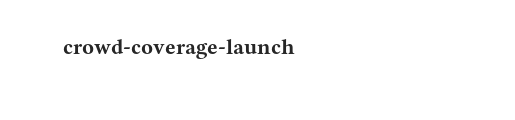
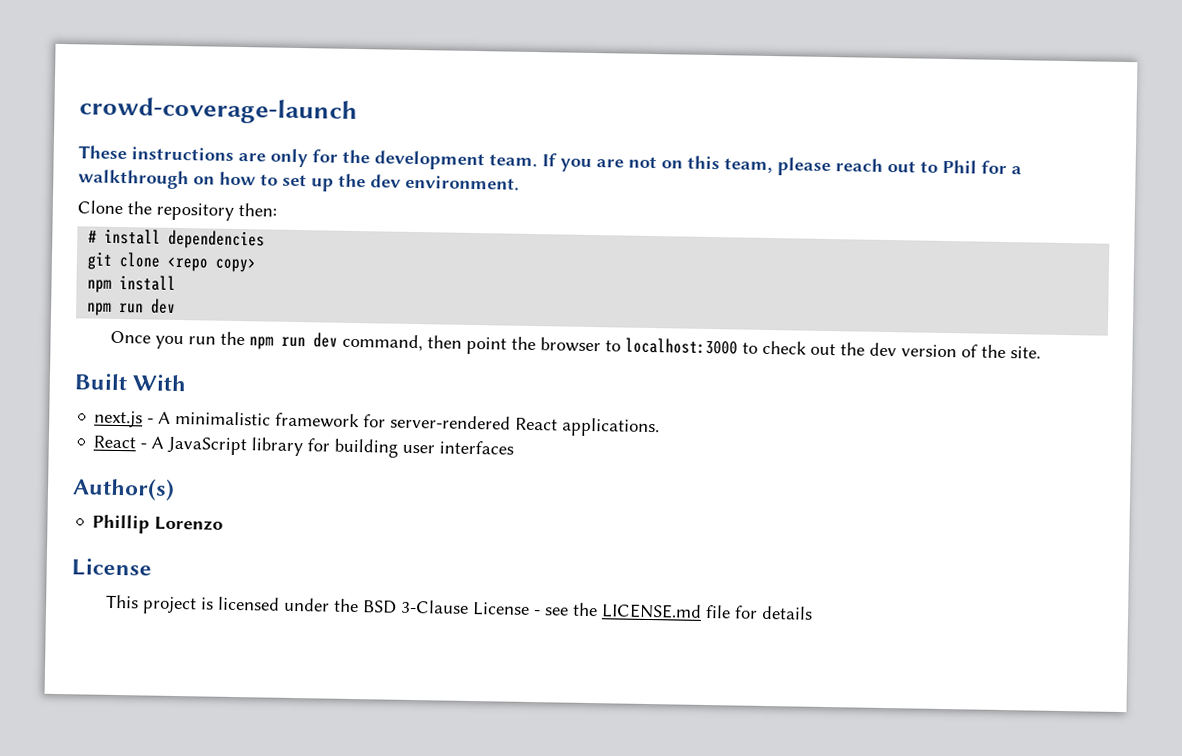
(295, 49) none -> [78,145,1022,177] [78,169,520,192] [77,200,277,221] [88,228,266,250] [87,251,257,273] [87,275,177,293] [86,298,177,316] [110,330,1042,359] [74,373,187,392] [94,410,661,438] [93,435,515,458] [72,477,175,501] [92,514,224,534] [71,558,152,577] [106,594,814,620] // These instructions are only for the development team. If you are not on this team, please reach out to Phil for a walkthrough on how to set up the dev environment. // Clone the repository then: // # install dependencies // git clone <repo copy> // npm install // npm run dev // Once you run the npm run dev command, then point the browser to localhost:3000 to check out the dev version of the site. // Built With // next.js - A minimalistic framework for server-rendered React applications. // React - A JavaScript library for building user interfaces // Author(s) // Phillip Lorenzo // License // This project is licensed under the BSD 3-Clause License - see the LICENSE.md file for details

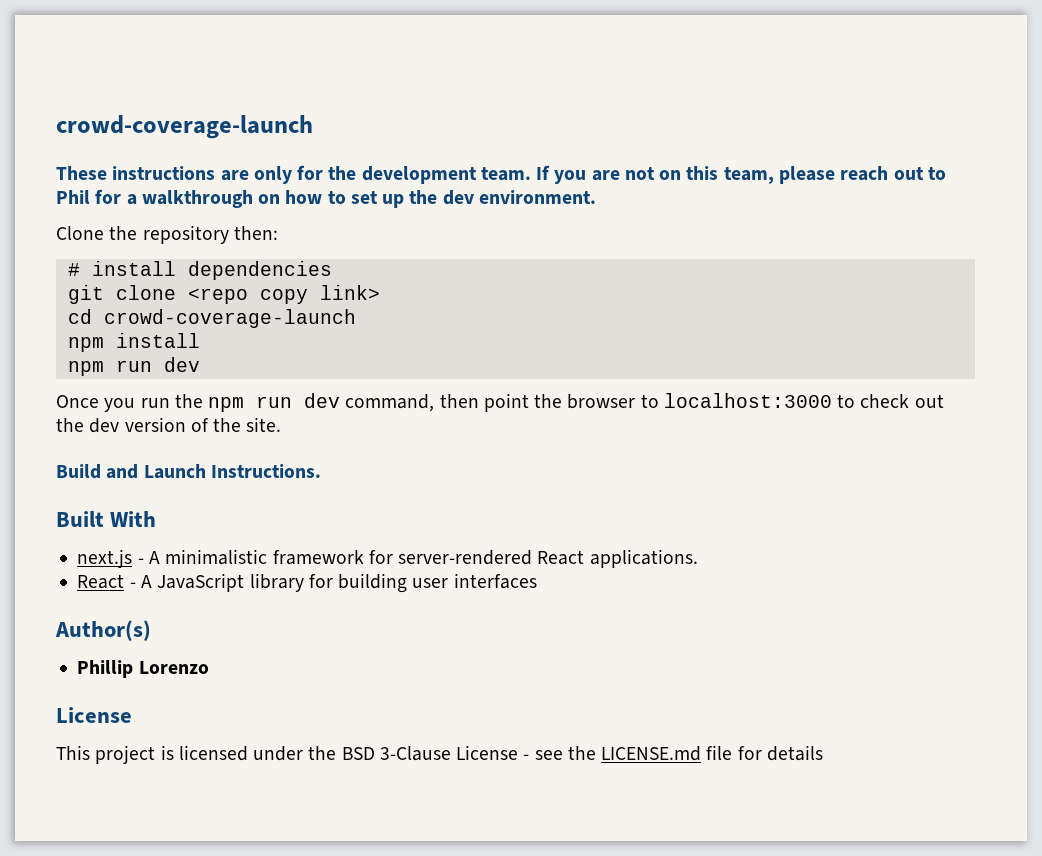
[215,257,257,273] copy> -> [259,285,380,304] [67,309,356,328] copy link> // cd crowd-coverage-launch
(1042, 352) none -> [56,464,321,479] // Build and Launch Instructions.

